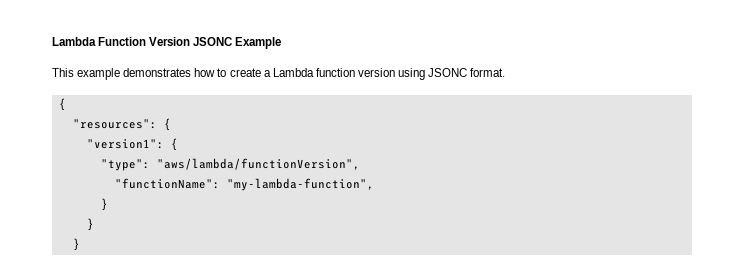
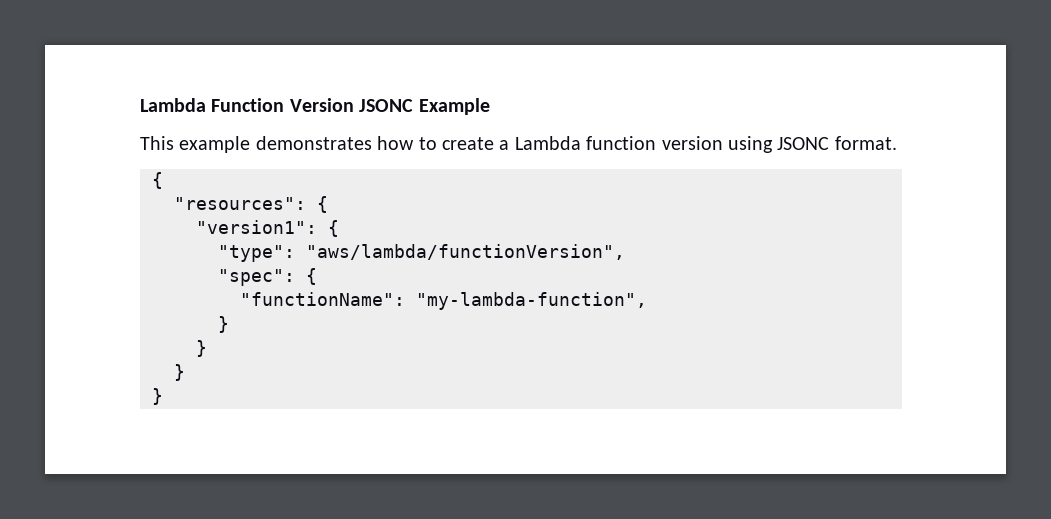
(360, 164) none -> [218,268,317,286] // "spec": {
(80, 244) none -> [152,388,163,405] // }

